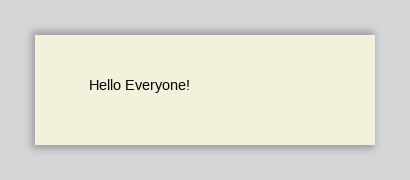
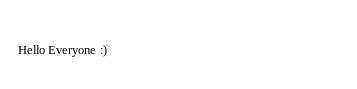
[125,80,190,93] Everyone! -> [48,45,107,57] Everyone :)

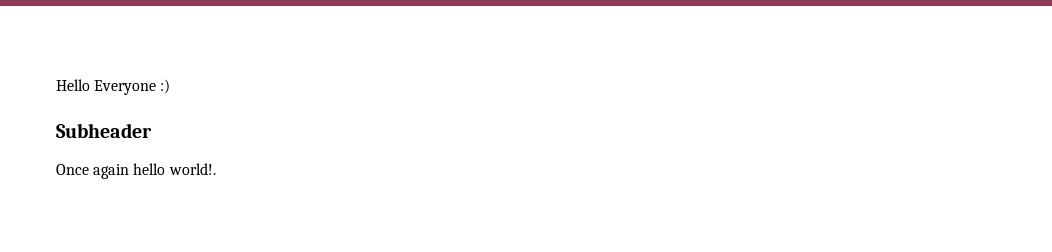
(107, 51) none -> [56,123,152,138] [56,163,216,179] // Subheader // Once again hello world!.

